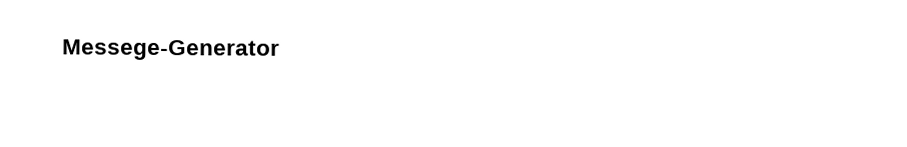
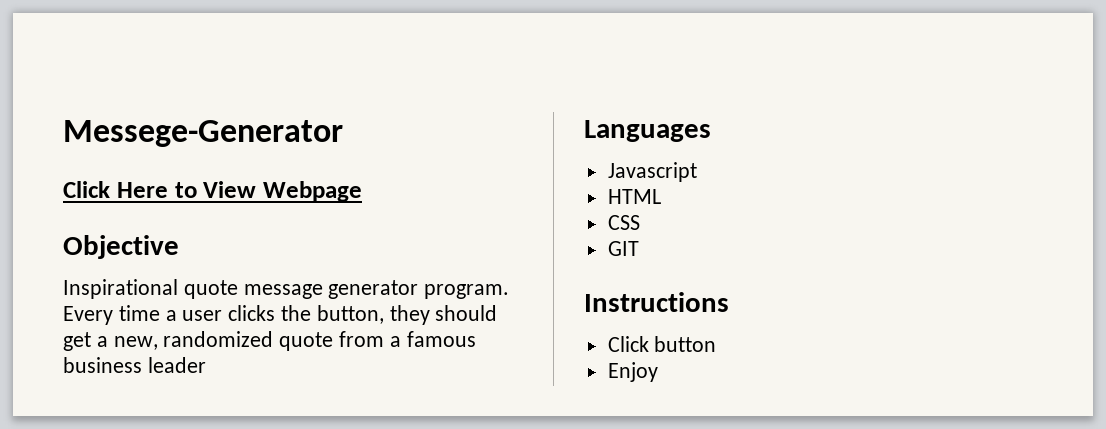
(280, 50) none -> [63,181,362,202] [63,235,179,259] [63,279,510,299] [63,305,498,325] [63,331,476,351] [63,357,206,373] [584,120,711,142] [607,162,697,182] [607,189,661,204] [607,215,640,230] [607,241,639,256] [584,292,729,312] [607,336,717,352] [607,362,658,382] // Click Here to View Webpage // Objective // Inspirational quote message generator program. Every time a user clicks the button, they should get a new, randomized quote from a famous business leader // Languages // Javascript // HTML // CSS // GIT // Instructions // Click button // Enjoy

